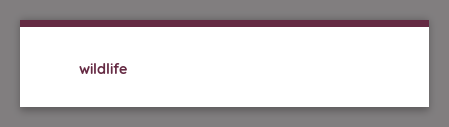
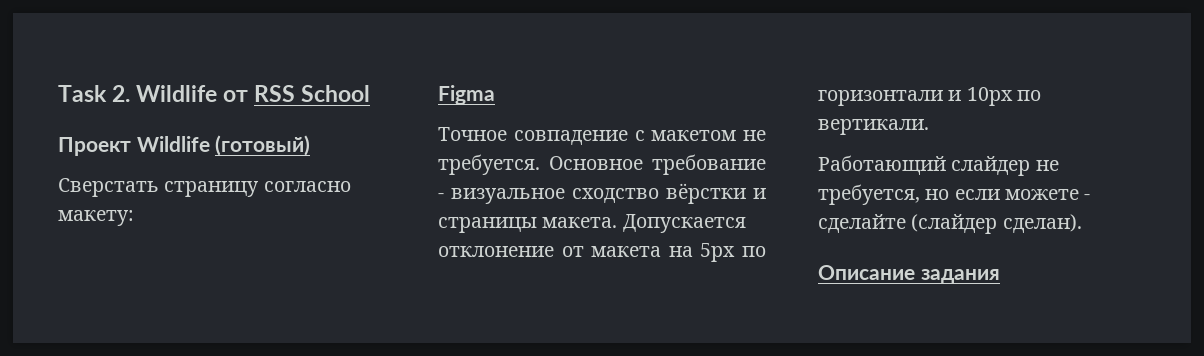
[79,63,127,74] wildlife -> [58,85,371,102] [58,135,311,156] [58,178,351,197] [58,210,134,226] [438,85,495,105] [438,127,766,145] [438,154,766,175] [438,183,766,204] [438,214,746,233] [438,243,766,262] [818,87,1041,106] [818,119,929,135] [818,155,1059,176] [818,184,1091,205] [818,214,1082,234] [818,265,1000,284] Task 2. Wildlife от RSS School // Проект Wildlife (готовый) // Сверстать страницу согласно макету: // Figma // Точное совпадение с макетом не требуется. Основное требование - визуальное сходство вёрстки и страницы макета. Допускается отклонение от макета на 5px по горизонтали и 10px по вертикали. // Работающий слайдер не требуется, но если можете - сделайте (слайдер сделан). // Описание задания

